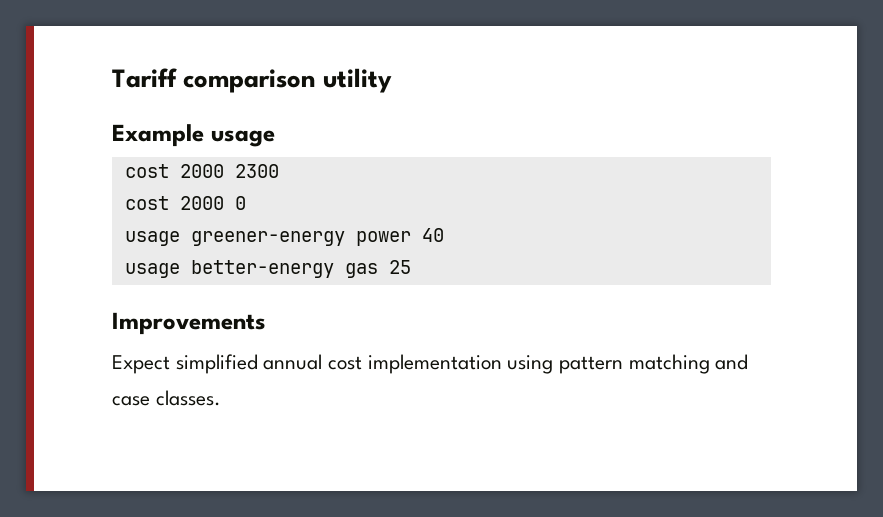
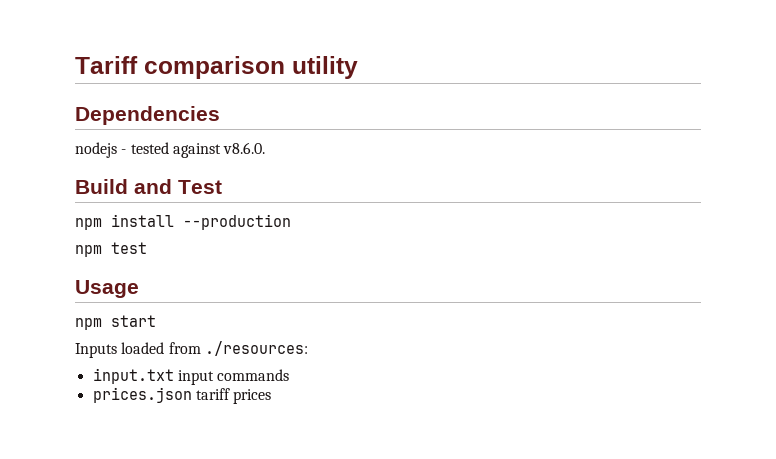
[112,124,275,147] [124,164,279,178] [124,196,246,210] [124,228,444,246] [124,260,411,278] [112,312,266,335] [112,354,749,374] [112,390,221,406] Example usage // cost 2000 2300 // cost 2000 0 // usage greener-energy power 40 // usage better-energy gas 25 // Improvements // Expect simplified annual cost implementation using pattern matching and case classes. -> [75,106,220,125] [75,142,266,158] [75,179,222,194] [75,214,291,230] [75,242,147,257] [75,280,139,298] [75,315,156,330] [75,341,308,358] [92,368,290,385] [92,387,272,404] Dependencies // nodejs - tested against v8.6.0. // Build and Test // npm install --production // npm test // Usage // npm start // Inputs loaded from ./resources: // input.txt input commands // prices.json tariff prices

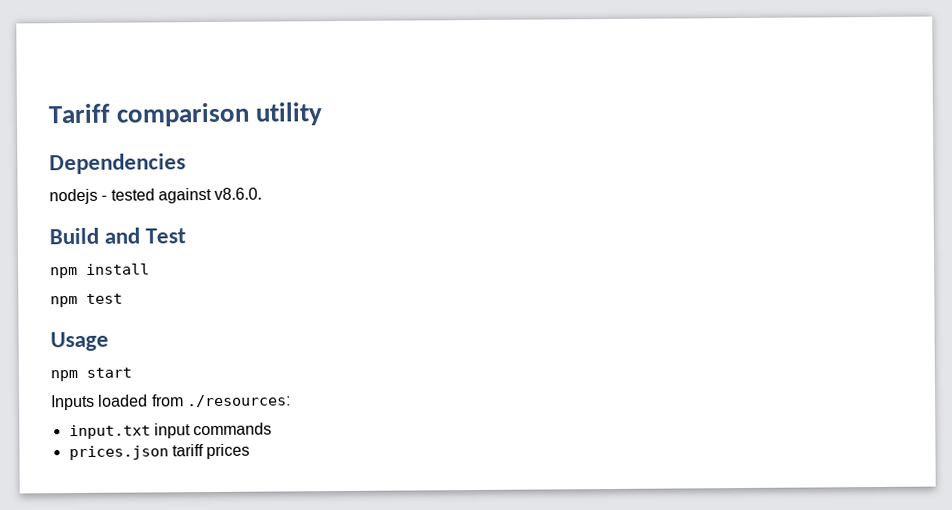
[183,214,291,230] --production -> (150, 269) none

